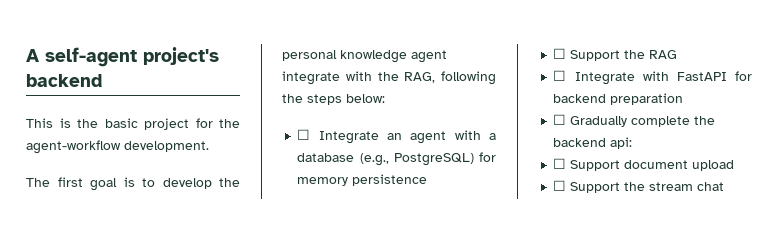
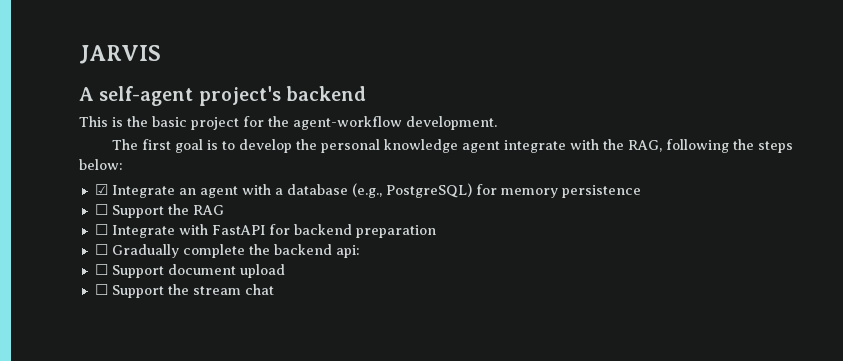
(26, 55) none -> [79,45,161,64] JARVIS //
[297,129,311,140] ☐ -> [94,184,108,195] ☑

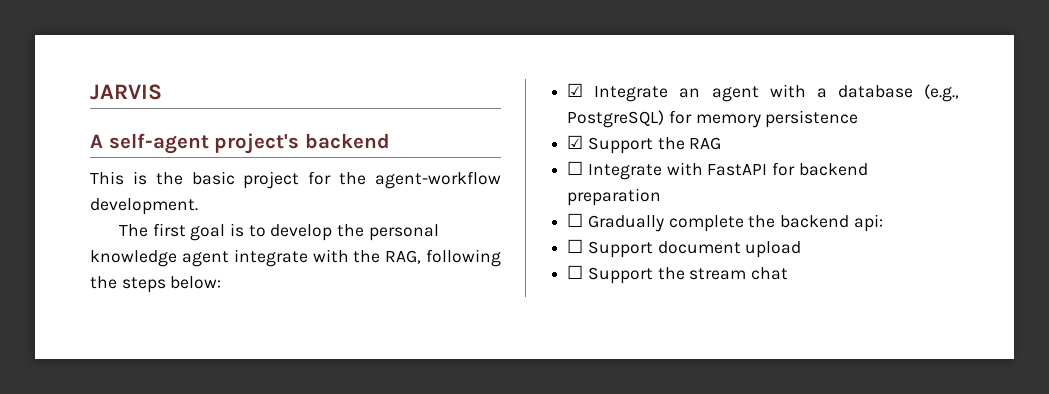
[94,204,108,215] ☐ -> [567,135,584,149] ☑

